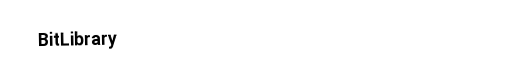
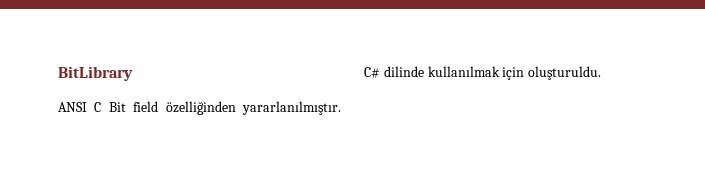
(118, 40) none -> [58,101,341,115] [364,66,602,80] // ANSI C Bit field özelliğinden yararlanılmıştır. C# dilinde kullanılmak için oluşturuldu.

